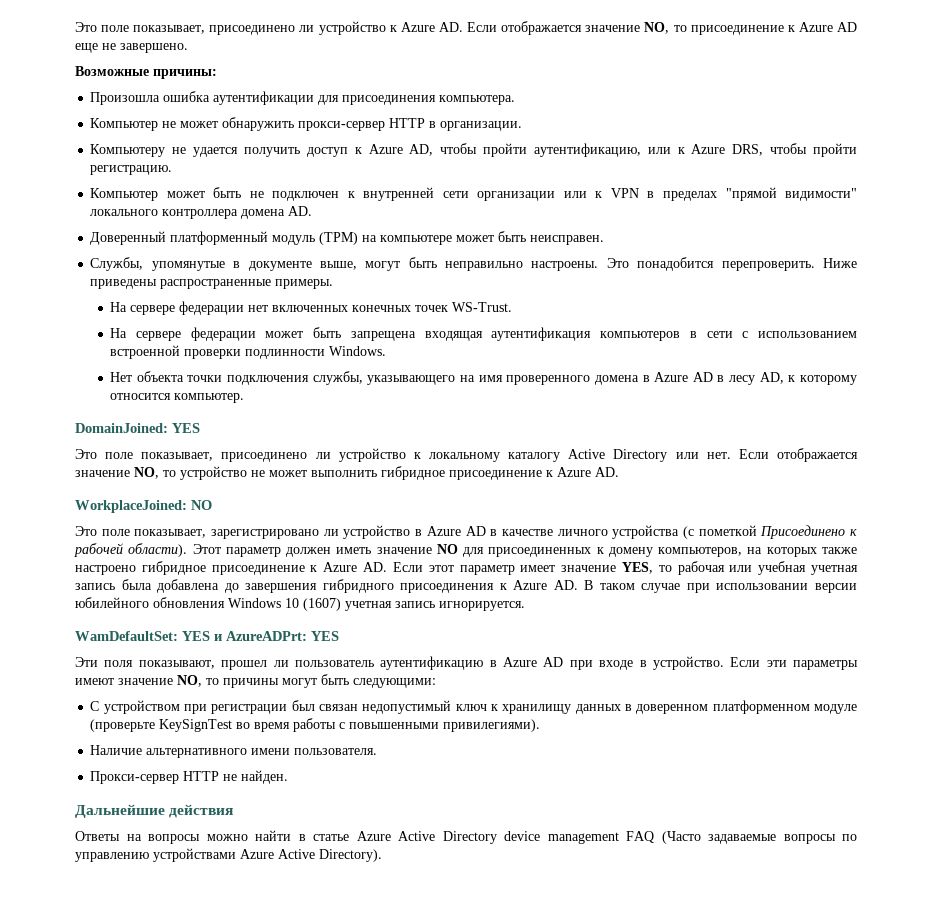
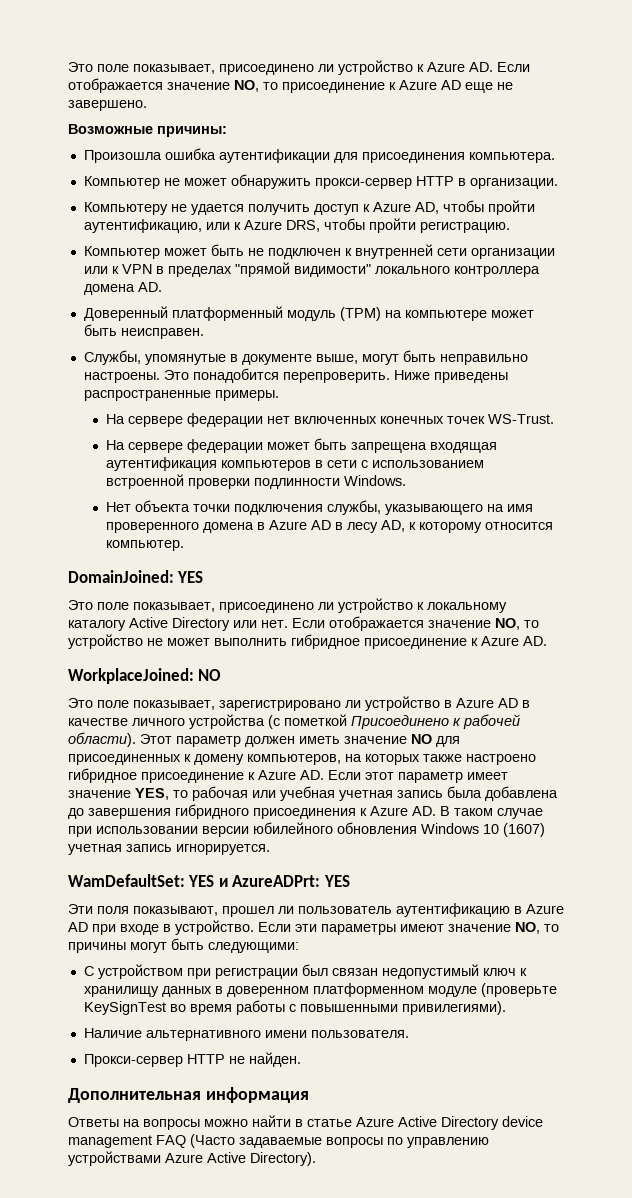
[75,804,234,818] Дальнейшие действия -> [68,1087,309,1103] Дополнительная информация

